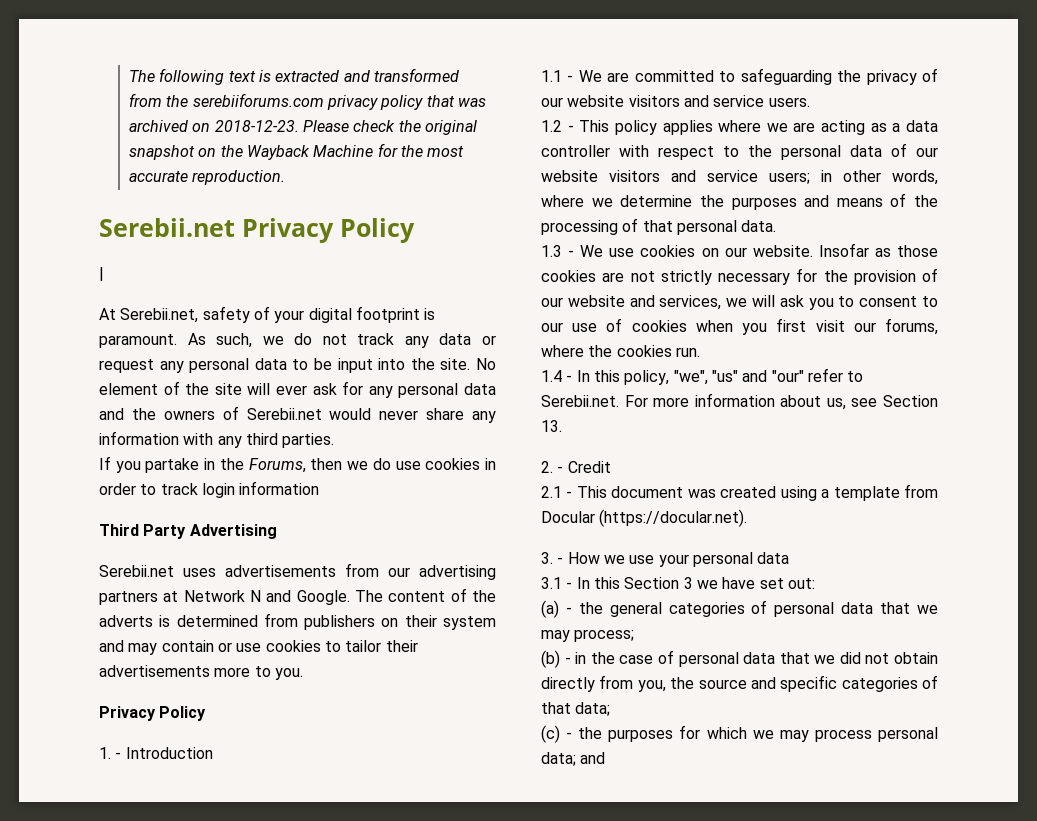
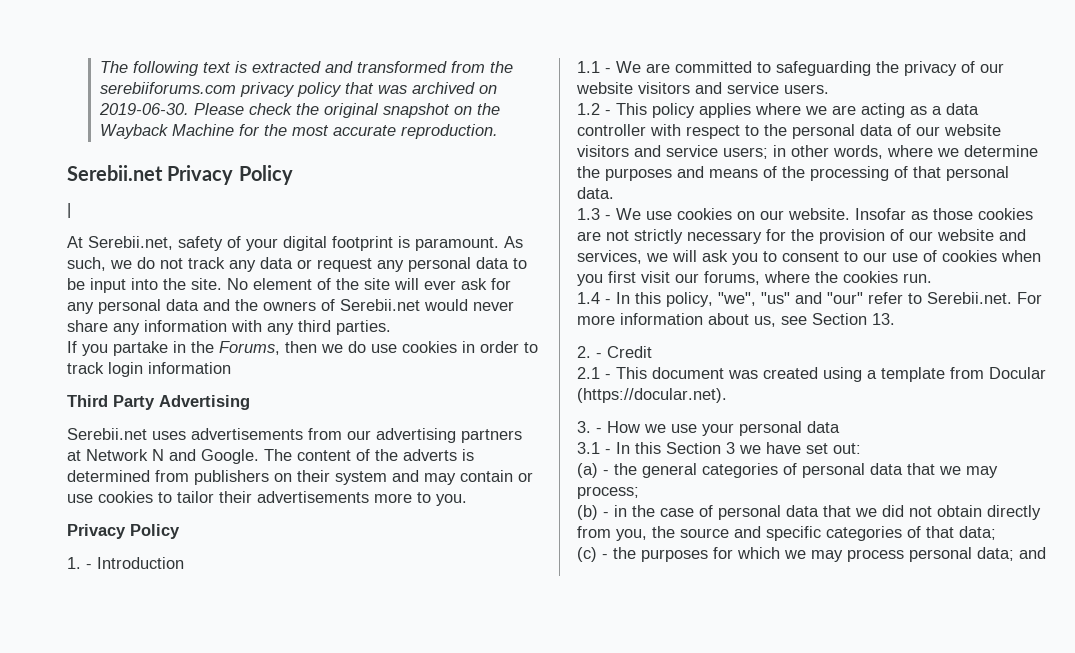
[214,120,299,132] 2018-12-23. -> [98,103,189,115] 2019-06-30.

